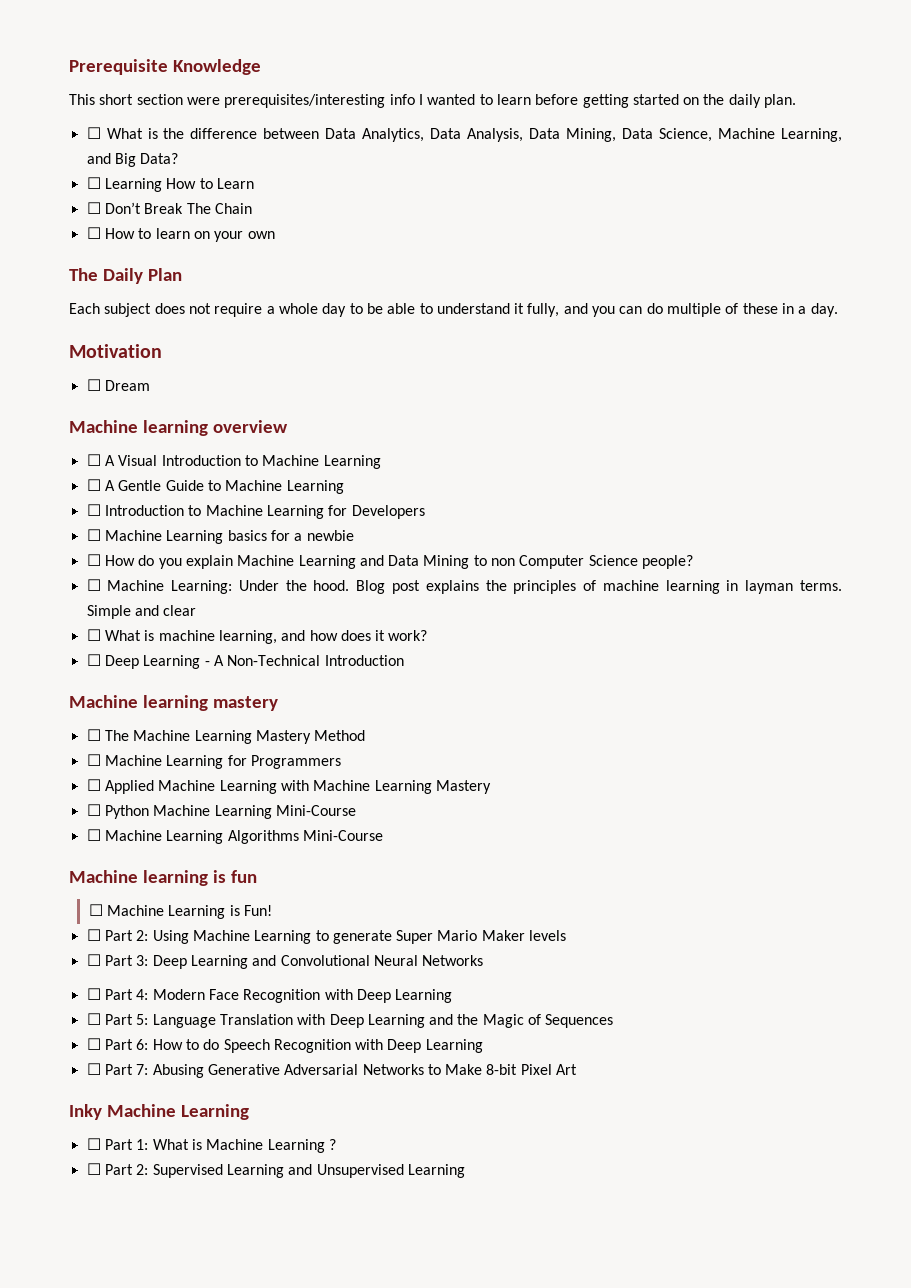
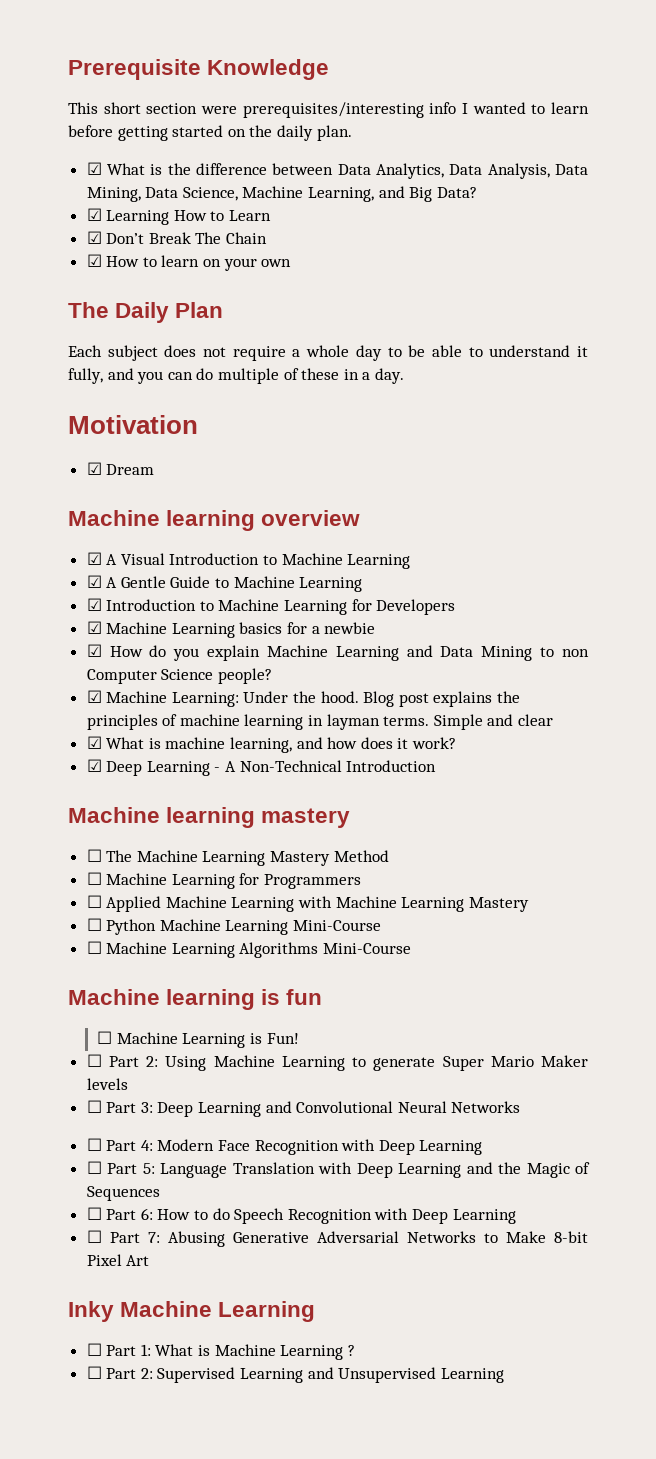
[86,127,101,139] ☐ -> [86,162,102,175] ☑
[86,177,101,189] ☐ -> [86,208,102,221] ☑
[86,202,101,214] ☐ -> [86,231,102,244] ☑
[86,227,101,239] ☐ -> [86,254,102,267] ☑
[86,379,101,391] ☐ -> [86,462,102,475] ☑
[86,454,101,466] ☐ -> [86,552,102,565] ☑
[86,479,101,491] ☐ -> [86,575,102,588] ☑
[86,504,101,516] ☐ -> [86,598,102,611] ☑
[86,529,101,541] ☐ -> [86,621,102,634] ☑
[86,554,101,566] ☐ -> [86,644,102,657] ☑
[86,579,101,591] ☐ -> [86,690,102,703] ☑
[86,629,101,641] ☐ -> [86,736,102,749] ☑
[86,654,101,666] ☐ -> [86,759,102,772] ☑

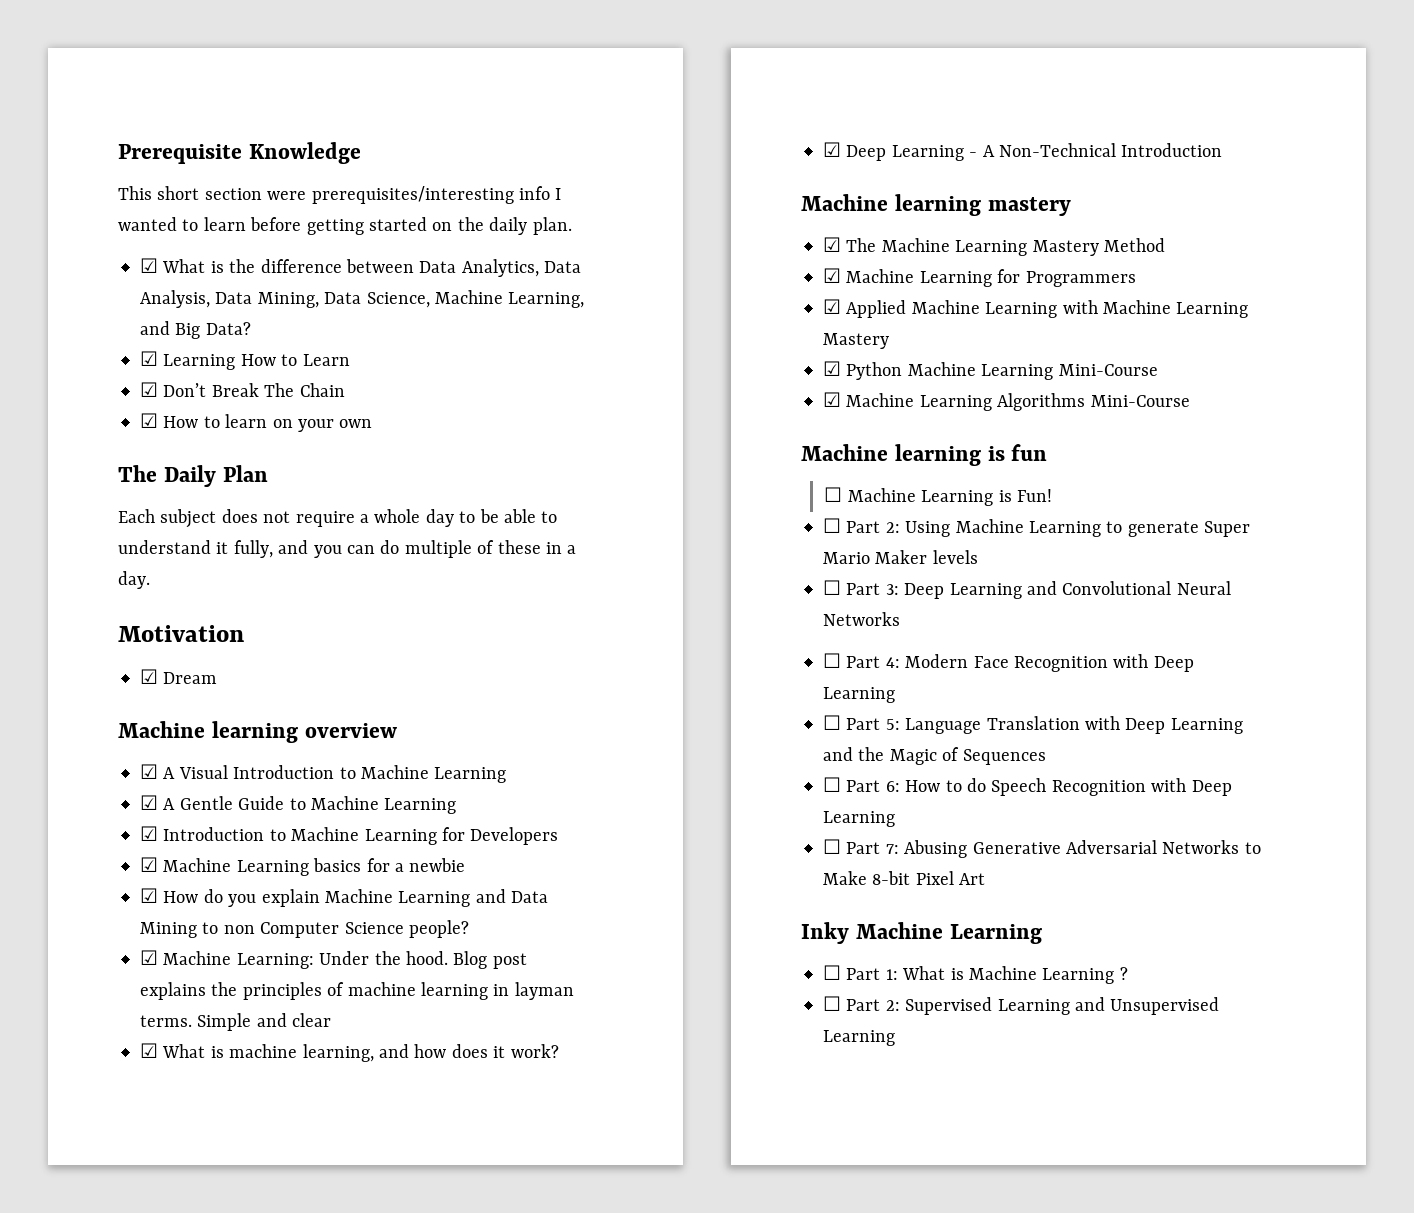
[86,849,102,862] ☐ -> [823,237,841,252] ☑
[86,872,102,885] ☐ -> [823,268,841,283] ☑
[86,895,102,908] ☐ -> [823,299,841,314] ☑
[86,918,102,931] ☐ -> [823,361,841,376] ☑
[86,941,102,954] ☐ -> [823,392,841,407] ☑

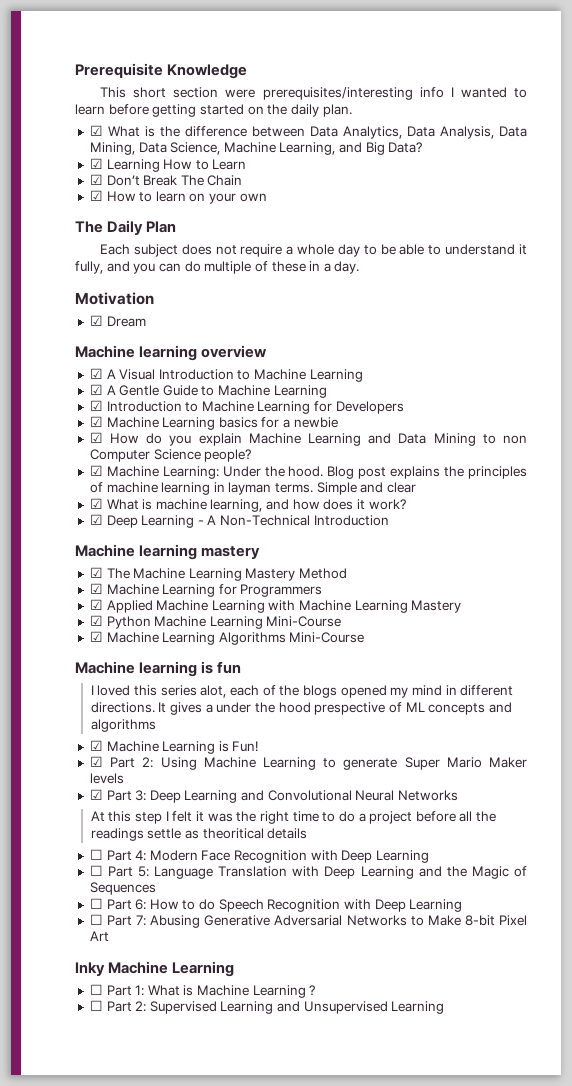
[824,487,843,502] ☐ -> [90,685,514,698] [90,702,512,715] [90,719,156,732] [89,740,103,751] I loved this series alot, each of the blogs opened my mind in different directions. It gives a under the hood prespective of ML concepts and algorithms // ☑
[823,518,841,533] ☐ -> [89,756,103,767] ☑
[823,580,841,595] ☐ -> [89,789,103,800] ☑
(900, 619) none -> [90,811,497,824] [90,828,308,841] // At this step I felt it was the right time to do a project before all the readings settle as theoritical details

